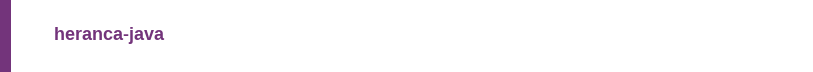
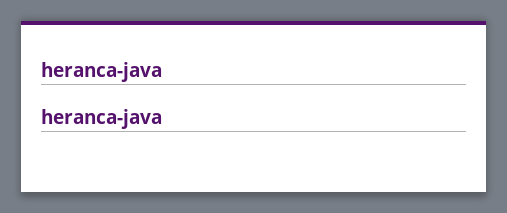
[54,27,165,44] heranca-java -> [41,62,162,82] [41,109,162,129] heranca-java // heranca-java

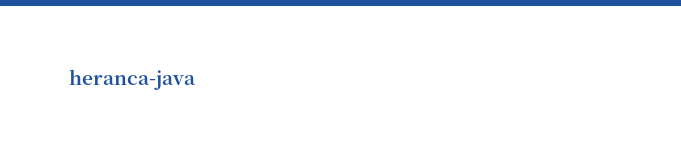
[41,62,162,82] [41,109,162,129] heranca-java // heranca-java -> [69,69,196,90] heranca-java

